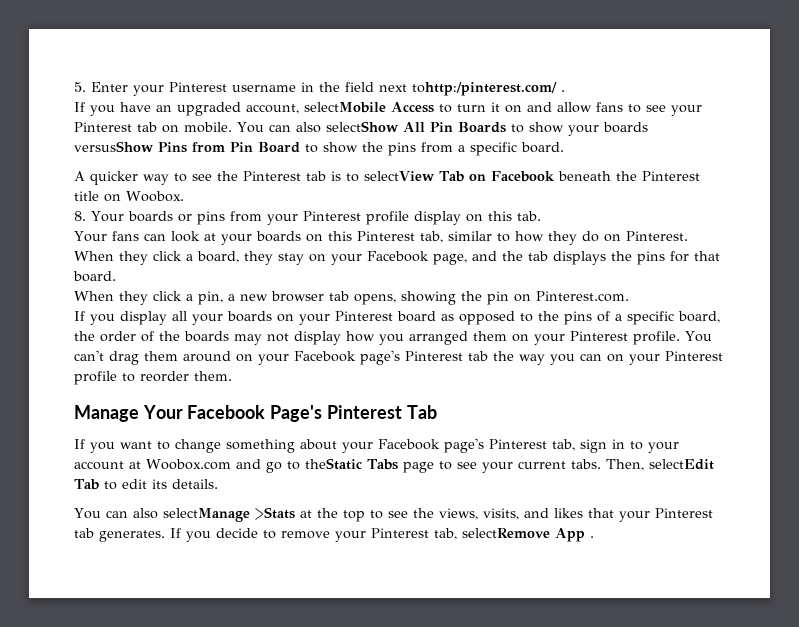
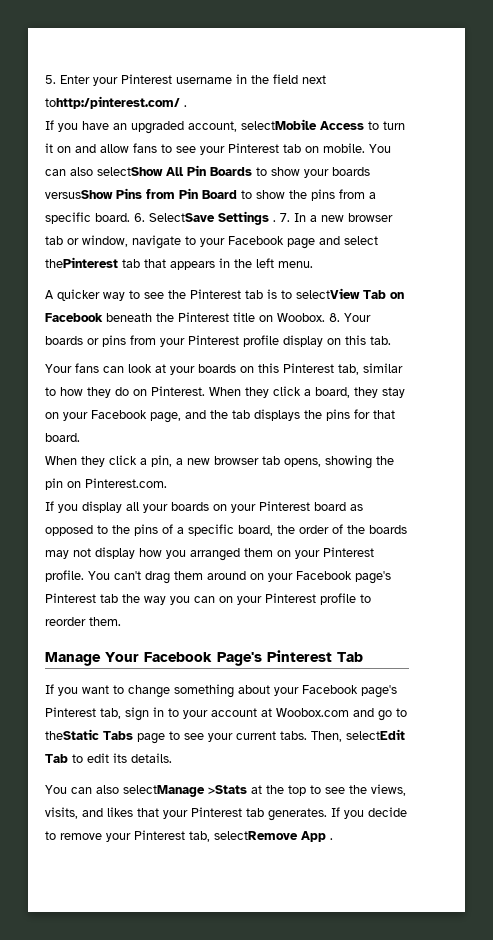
(564, 147) none -> [134,211,393,225] [45,235,378,249] [45,257,313,270] 6. SelectSave Settings . 7. In a new browser tab or window, navigate to your Facebook page and select thePinterest tab that appears in the left menu.
(184, 196) // -> (325, 317) none

